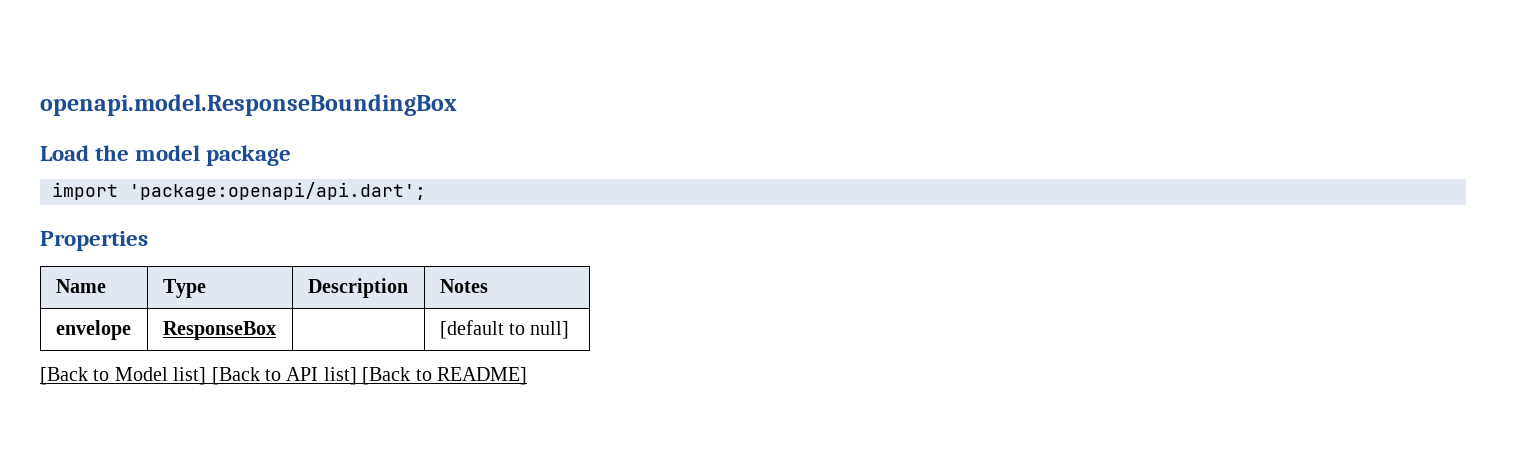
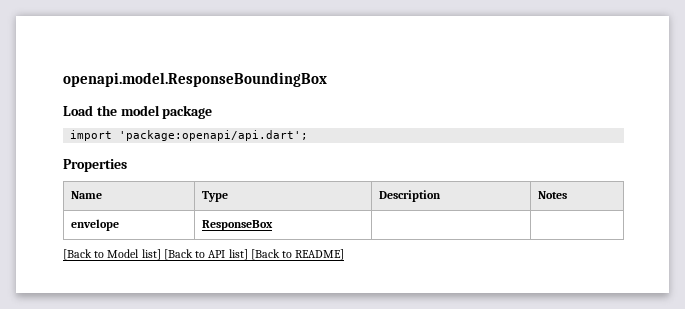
[439,320,570,339] [default to null] -> (273, 225) none

